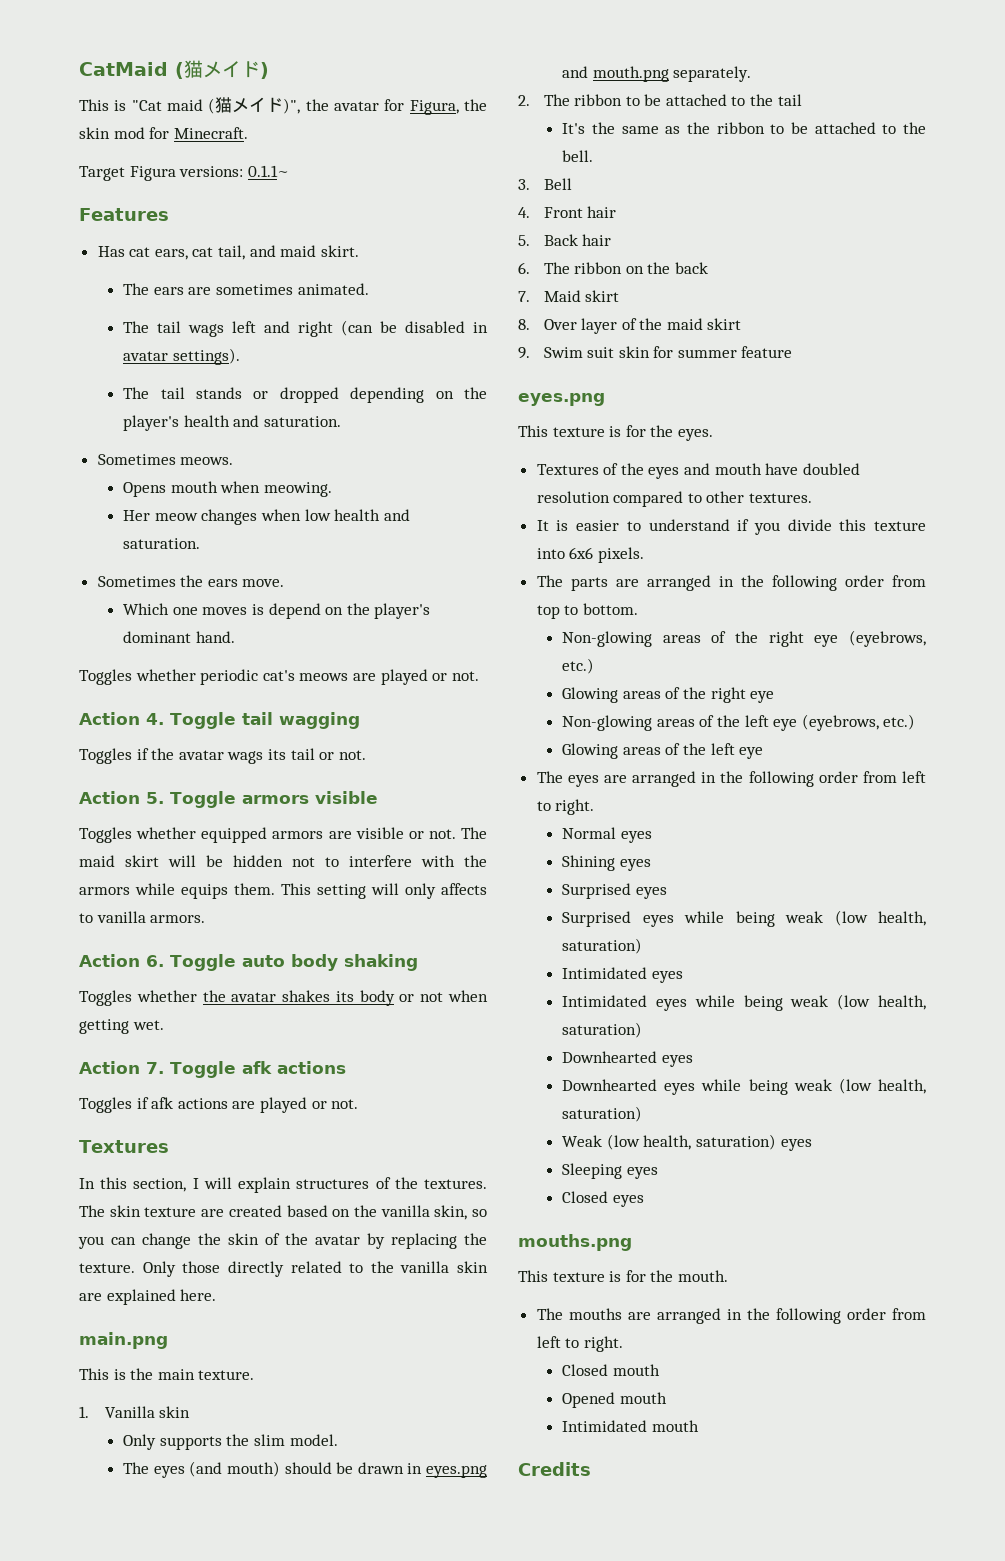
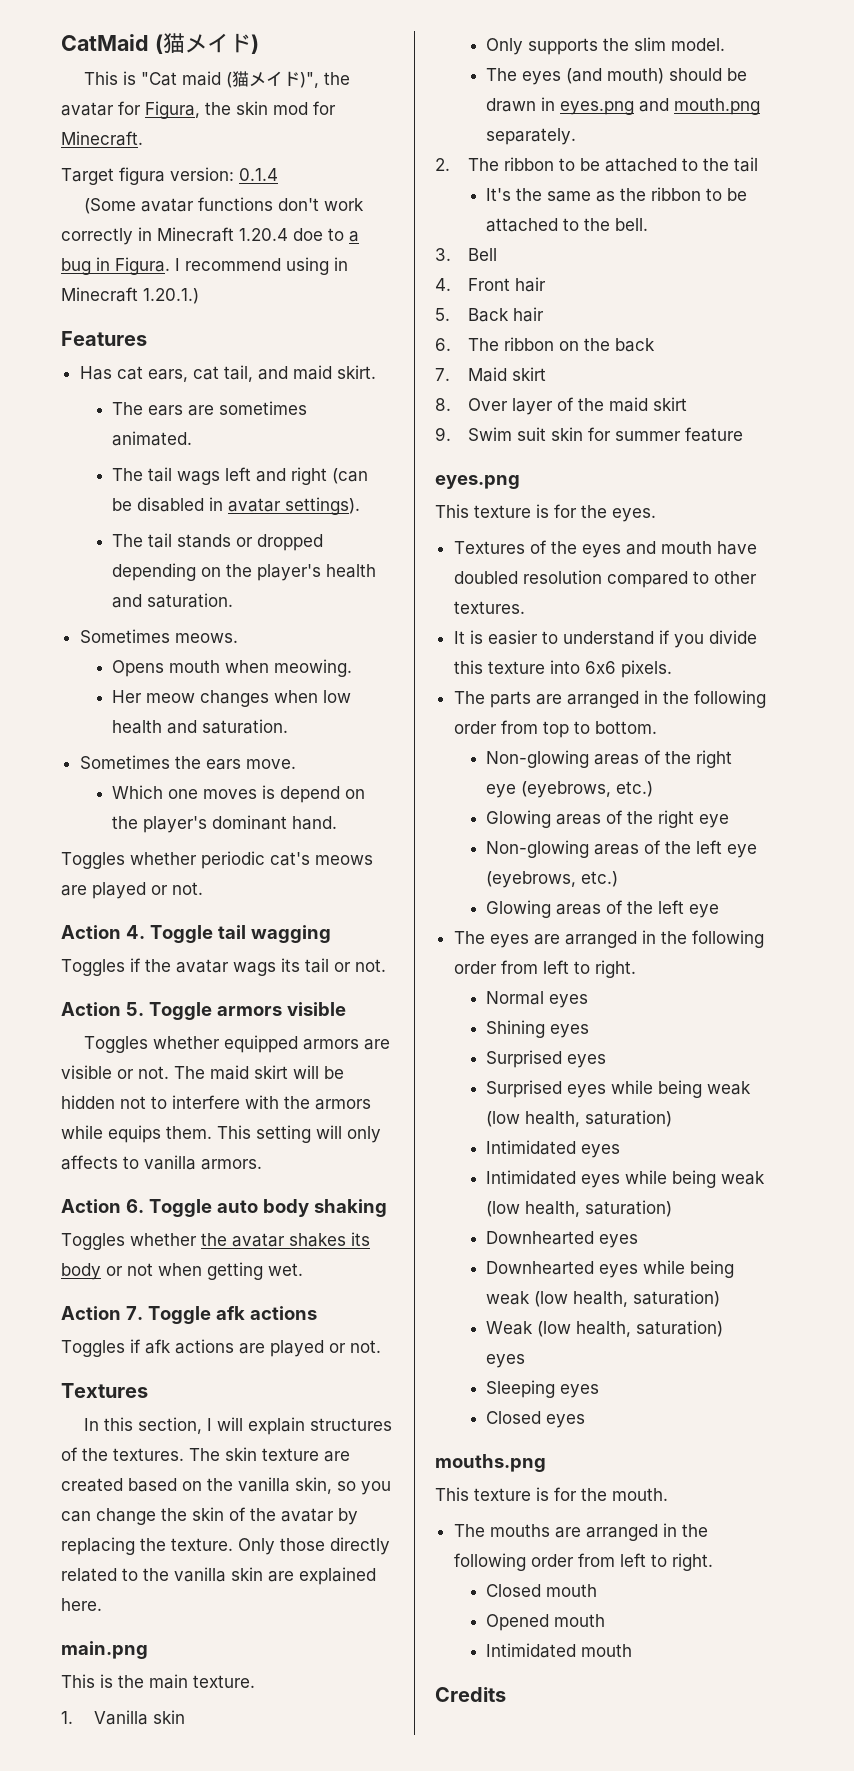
[129,165,289,181] Figura versions: 0.1.1~ -> [119,167,278,185] [83,197,364,214] [61,227,359,245] [61,257,348,275] [61,287,199,304] figura version: 0.1.4 // (Some avatar functions don't work correctly in Minecraft 1.20.4 doe to a bug in Figura. I recommend using in Minecraft 1.20.1.)

